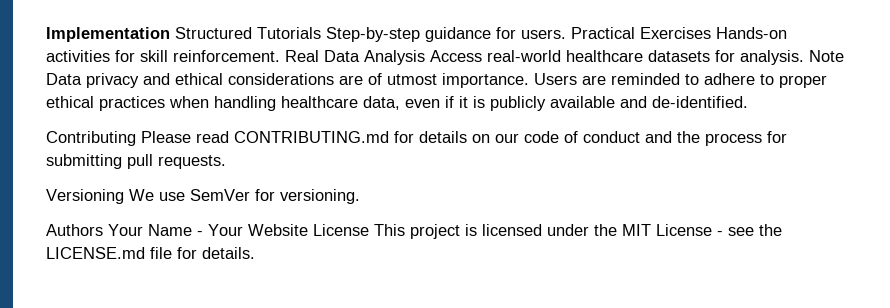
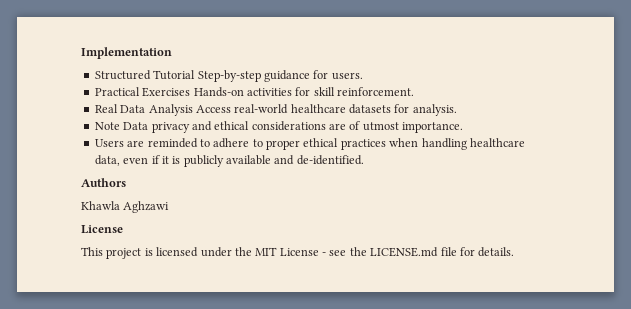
[175,27,321,39] Structured Tutorials -> [94,70,196,80] // Structured Tutorial
(566, 34) none -> (363, 76) //
(280, 56) none -> (414, 91) //
(804, 57) none -> (457, 110) //
(529, 80) none -> (464, 127) //
[46,131,787,146] [46,154,226,169] [46,189,360,204] [46,224,369,236] Contributing Please read CONTRIBUTING.md for details on our code of conduct and the process for submitting pull requests. // Versioning We use SemVer for versioning. // Authors Your Name - Your Website License -> [81,178,126,187] [81,201,170,213] [81,225,123,234] Authors // Khawla Aghzawi // License //

